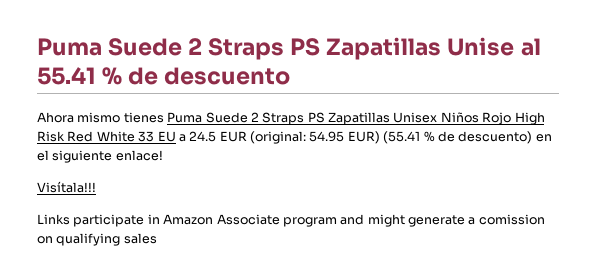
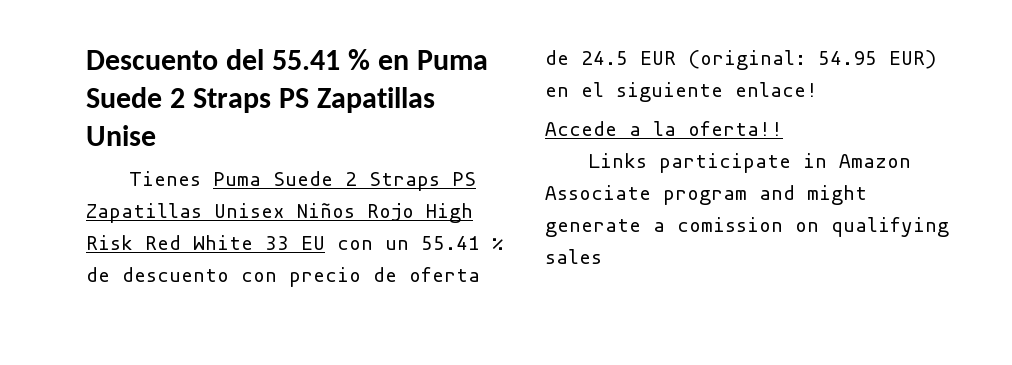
(37, 47) none -> [86,49,409,70] Descuento del 55.41 % en
[520,38,541,56] [37,67,291,85] [37,112,164,123] al 55.41 % de descuento // Ahora mismo tienes -> [128,171,201,186] // Tienes
[178,134,186,142] a -> [337,236,503,250] [86,267,480,287] [545,50,569,65] con un 55.41 % de descuento con precio de oferta de
[383,131,533,144] (55.41 % de descuento) -> (936, 59) none
[37,181,96,193] Visítala!!! -> [545,121,783,136] Accede a la oferta!!

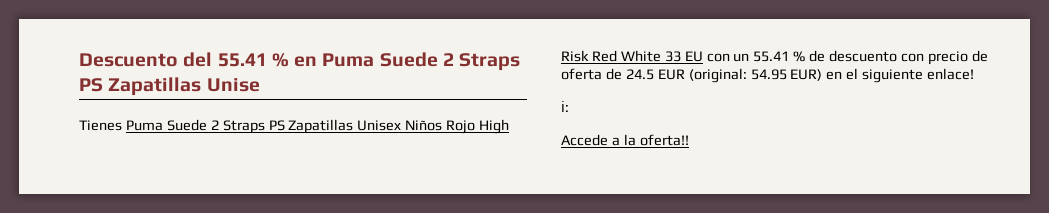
(818, 89) none -> [561,101,569,112] // ℹ:
[587,153,911,173] [545,185,867,205] [545,217,949,237] [545,249,602,264] // Links participate in Amazon Associate program and might generate a comission on qualifying sales -> (689, 140) none

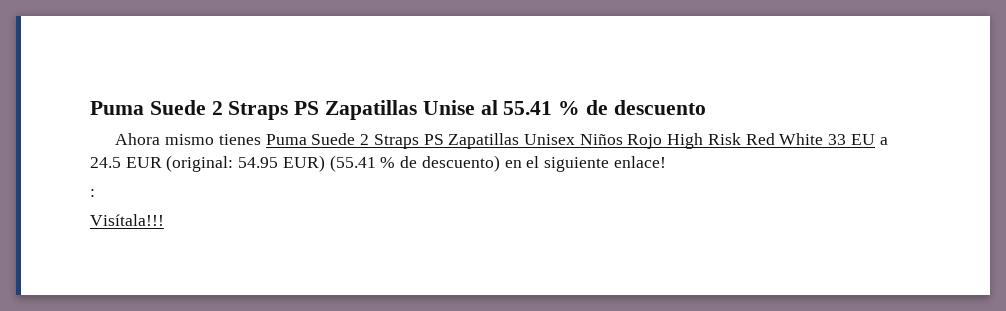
[79,52,318,67] Descuento del 55.41 % en -> (90, 108) none
[79,120,122,131] // Tienes -> [480,100,706,115] [115,133,261,145] al 55.41 % de descuento // Ahora mismo tienes
[706,50,988,65] [561,68,622,80] con un 55.41 % de descuento con precio de oferta de -> [879,137,888,145] a
(823, 75) none -> [329,155,500,172] (55.41 % de descuento)
[561,101,569,112] [561,134,689,146] ℹ: // Accede a la oferta!! -> [90,189,95,197] [90,214,164,226] : // Visítala!!!

